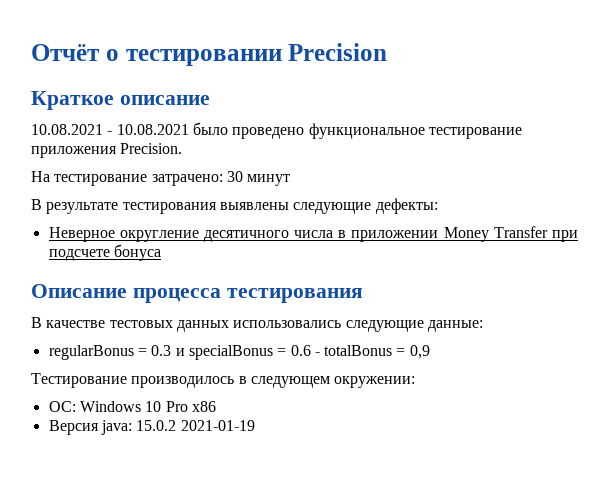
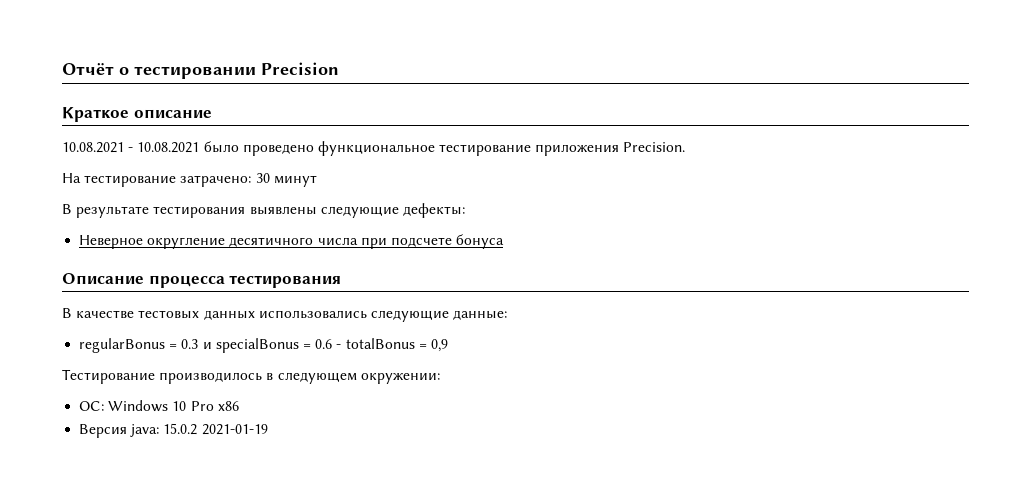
[338,226,548,242] в приложении Money Transfer -> (358, 241) none

